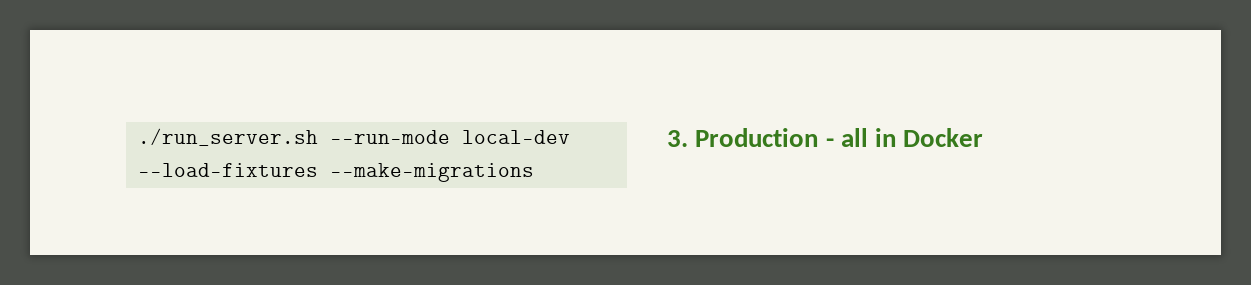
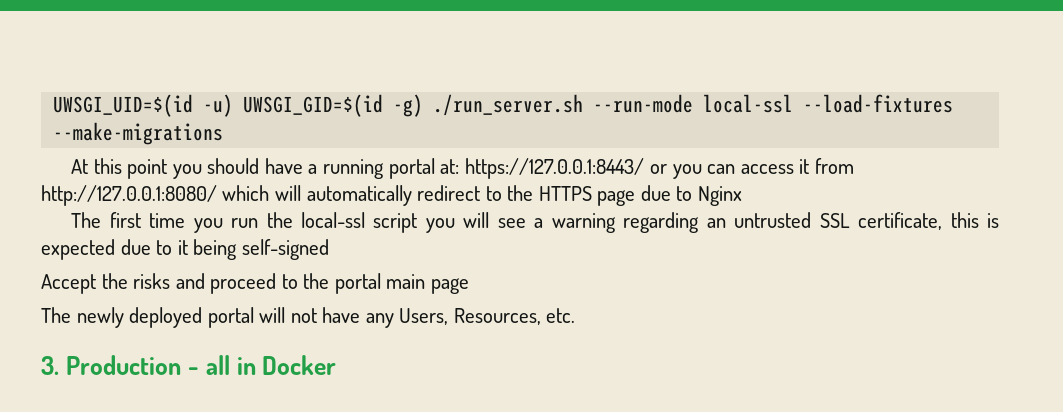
(138, 137) none -> [53,94,424,117] UWSGI_UID=$(id -u) UWSGI_GID=$(id -g)
[462,130,570,144] local-dev -> [703,94,794,113] local-ssl
(534, 172) none -> [71,158,854,179] [41,185,742,206] [71,212,999,233] [41,239,329,260] [41,273,469,294] [41,307,576,328] // At this point you should have a running portal at: https://127.0.0.1:8443/ or you can access it from http://127.0.0.1:8080/ which will automatically redirect to the HTTPS page due to Nginx // The first time you run the local-ssl script you will see a warning regarding an untrusted SSL certificate, this is expected due to it being self-signed // Accept the risks and proceed to the portal main page // The newly deployed portal will not have any Users, Resources, etc.

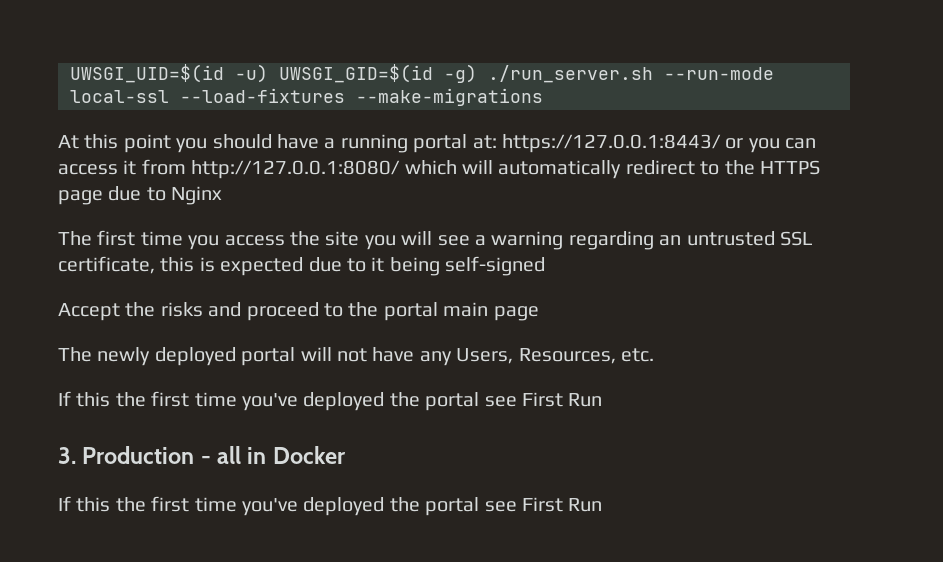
[231,212,418,233] run the local-ssl script -> [224,231,360,246] access the site
(576, 315) none -> [58,391,603,411] // If this the first time you've deployed the portal see First Run
(337, 365) none -> [58,496,603,516] // If this the first time you've deployed the portal see First Run

